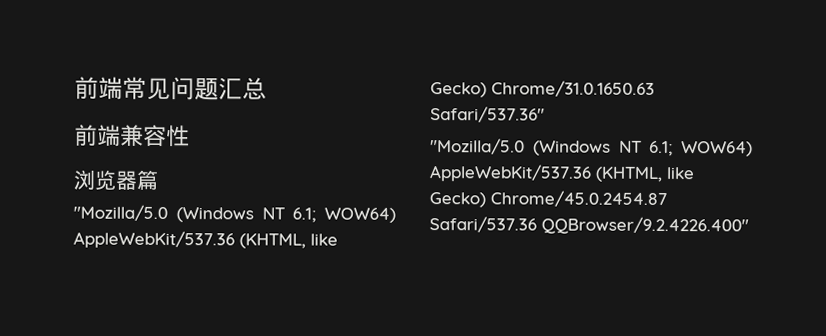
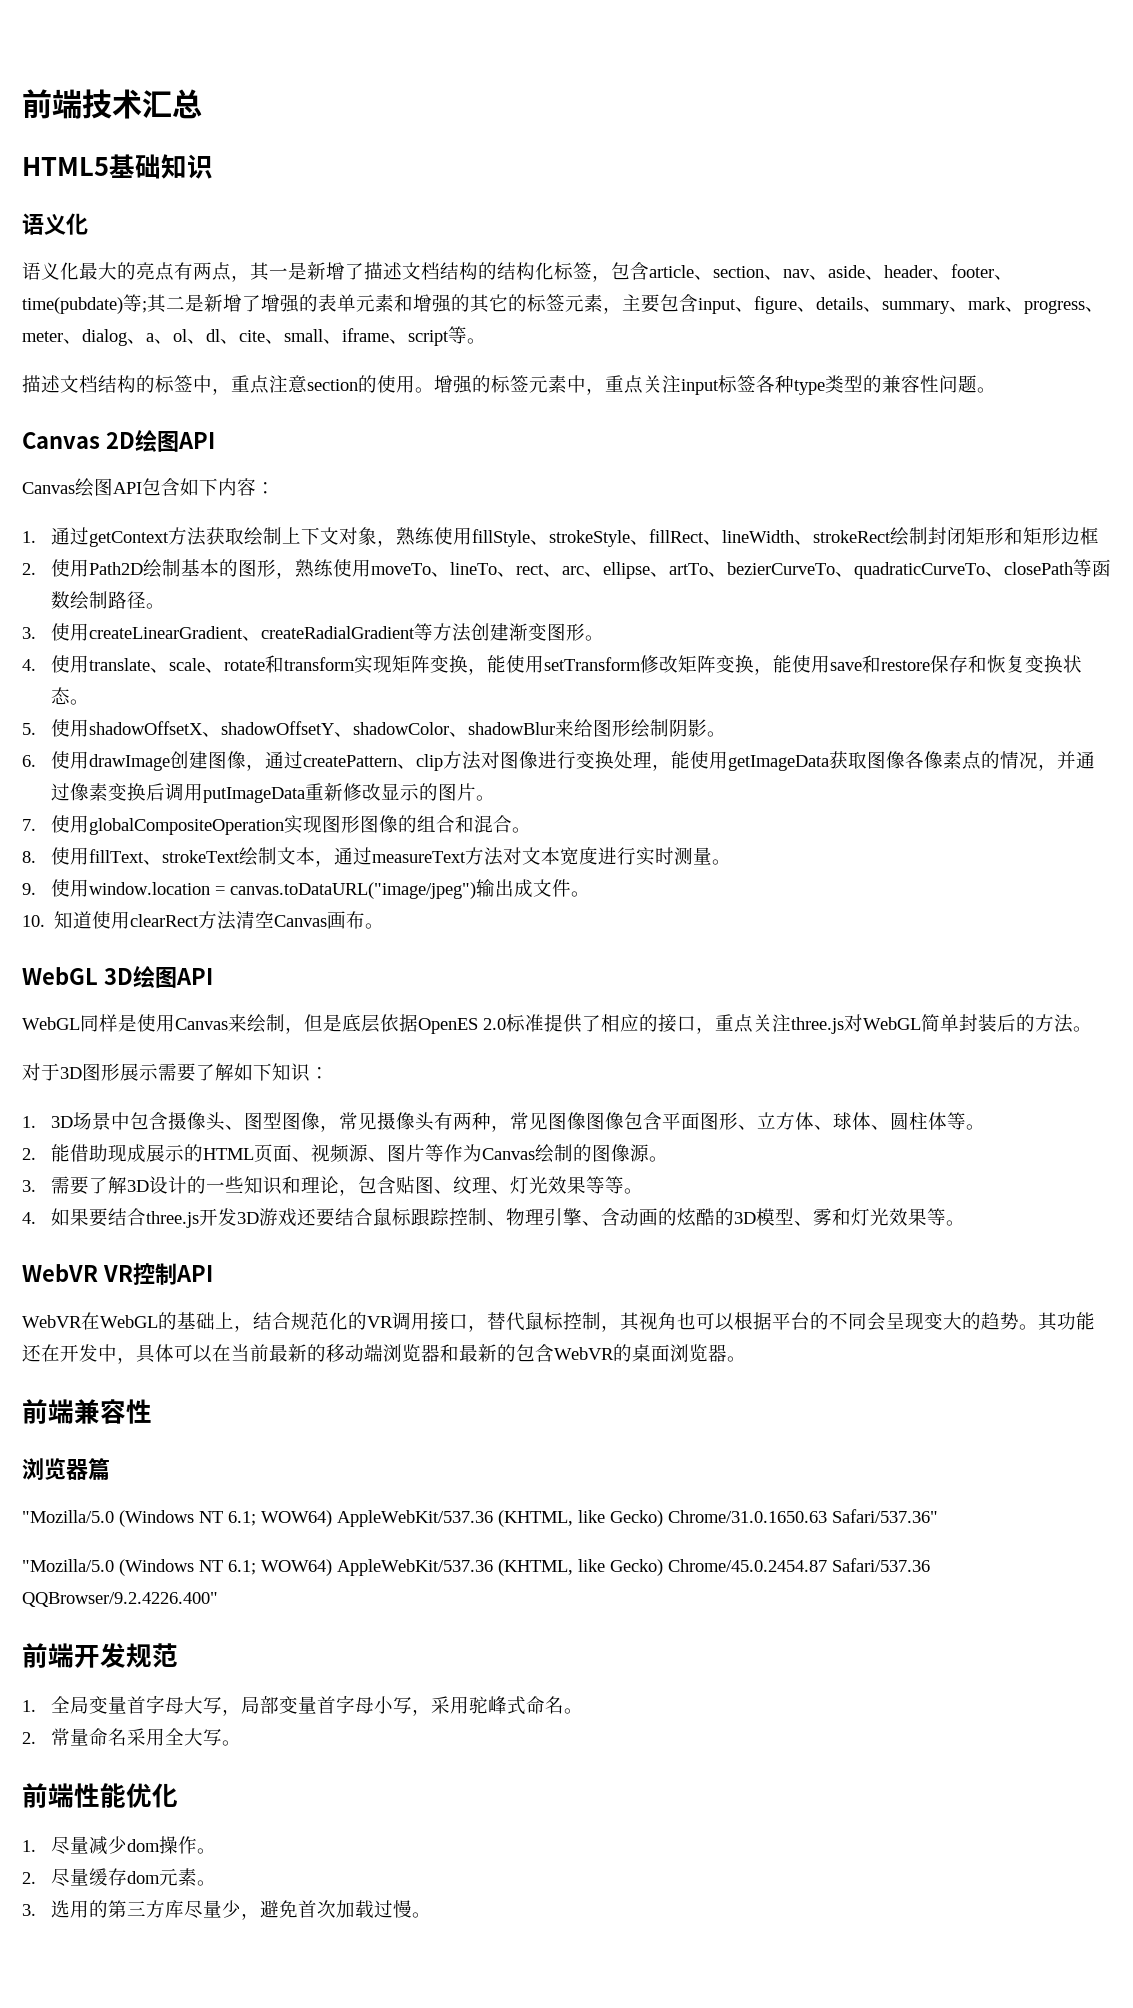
[74,76,267,101] 前端常见问题汇总 -> [22,89,202,119] [22,154,213,179] [22,213,88,235] [22,262,1013,282] [22,294,1104,314] [22,326,486,346] [22,375,996,395] [22,429,215,452] [22,478,275,497] [22,527,1099,547] [22,559,1111,579] [50,591,165,610] [22,623,604,642] [22,655,1082,675] [50,687,89,705] [22,719,726,738] [22,751,1095,771] [50,783,495,803] [22,815,531,835] [22,847,731,867] [22,879,590,899] [22,911,385,930] [22,965,213,988] [22,1014,1092,1034] [22,1063,329,1082] [22,1112,985,1132] [22,1144,668,1163] [22,1176,643,1196] [22,1208,965,1228] [22,1263,213,1285] [22,1312,1095,1332] [22,1344,746,1364] 前端技术汇总 // HTML5基础知识 // 语义化 // 语义化最大的亮点有两点，其一是新增了描述文档结构的结构化标签，包含article、section、nav、aside、header、footer、time(pubdate)等;其二是新增了增强的表单元素和增强的其它的标签元素，主要包含input、figure、details、summary、mark、progress、meter、dialog、a、ol、dl、cite、small、iframe、script等。 // 描述文档结构的标签中，重点注意section的使用。增强的标签元素中，重点关注input标签各种type类型的兼容性问题。 // Canvas 2D绘图API // Canvas绘图API包含如下内容： // 1.通过getContext方法获取绘制上下文对象，熟练使用fillStyle、strokeStyle、fillRect、lineWidth、strokeRect绘制封闭矩形和矩形边框 // 2.使用Path2D绘制基本的图形，熟练使用moveTo、lineTo、rect、arc、ellipse、artTo、bezierCurveTo、quadraticCurveTo、closePath等函数绘制路径。 // 3.使用createLinearGradient、createRadialGradient等方法创建渐变图形。 // 4.使用translate、scale、rotate和transform实现矩阵变换，能使用setTransform修改矩阵变换，能使用save和restore保存和恢复变换状态。 // 5.使用shadowOffsetX、shadowOffsetY、shadowColor、shadowBlur来给图形绘制阴影。 // 6.使用drawImage创建图像，通过createPattern、clip方法对图像进行变换处理，能使用getImageData获取图像各像素点的情况，并通过像素变换后调用putImageData重新修改显示的图片。 // 7.使用globalCompositeOperation实现图形图像的组合和混合。 // 8.使用fillText、strokeText绘制文本，通过measureText方法对文本宽度进行实时测量。 // 9.使用window.location = canvas.toDataURL("image/jpeg")输出成文件。 // 10.知道使用clearRect方法清空Canvas画布。 // WebGL 3D绘图API // WebGL同样是使用Canvas来绘制，但是底层依据OpenES 2.0标准提供了相应的接口，重点关注three.js对WebGL简单封装后的方法。 // 对于3D图形展示需要了解如下知识： // 1. 3D场景中包含摄像头、图型图像，常见摄像头有两种，常见图像图像包含平面图形、立方体、球体、圆柱体等。 // 2.能借助现成展示的HTML页面、视频源、图片等作为Canvas绘制的图像源。 // 3.需要了解3D设计的一些知识和理论，包含贴图、纹理、灯光效果等等。 // 4.如果要结合three.js开发3D游戏还要结合鼠标跟踪控制、物理引擎、含动画的炫酷的3D模型、雾和灯光效果等。 // WebVR VR控制API // WebVR在WebGL的基础上，结合规范化的VR调用接口，替代鼠标控制，其视角也可以根据平台的不同会呈现变大的趋势。其功能还在开发中，具体可以在当前最新的移动端浏览器和最新的包含WebVR的桌面浏览器。
(749, 225) none -> [22,1643,178,1668] [22,1695,583,1716] [22,1728,241,1746] [22,1783,178,1808] [22,1836,216,1855] [22,1868,216,1887] [22,1900,431,1920] // 前端开发规范 // 1.全局变量首字母大写，局部变量首字母小写，采用驼峰式命名。 // 2.常量命名采用全大写。 // 前端性能优化 // 1.尽量减少dom操作。 // 2.尽量缓存dom元素。 // 3.选用的第三方库尽量少，避免首次加载过慢。

